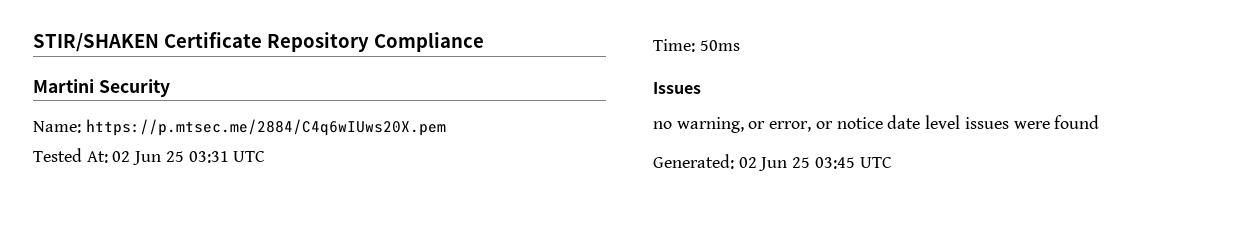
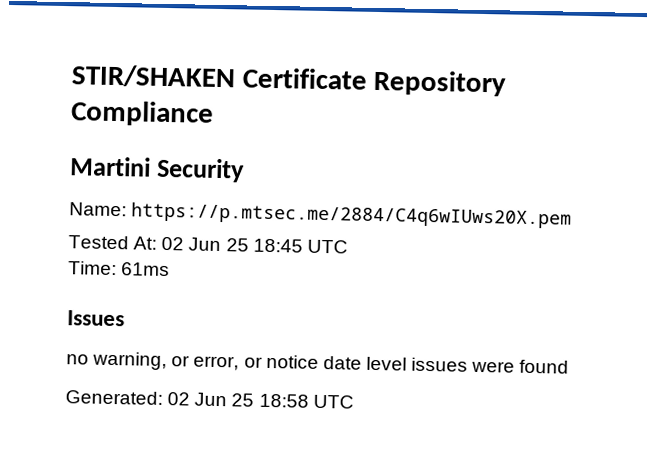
[188,151,229,163] 03:31 -> [252,238,303,253] 18:45
[699,40,740,51] 50ms -> [121,262,171,277] 61ms
[814,157,855,169] 03:45 -> [258,393,309,408] 18:58

